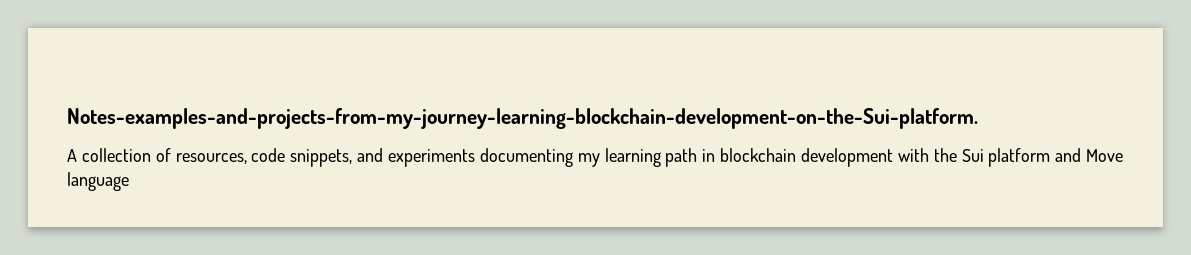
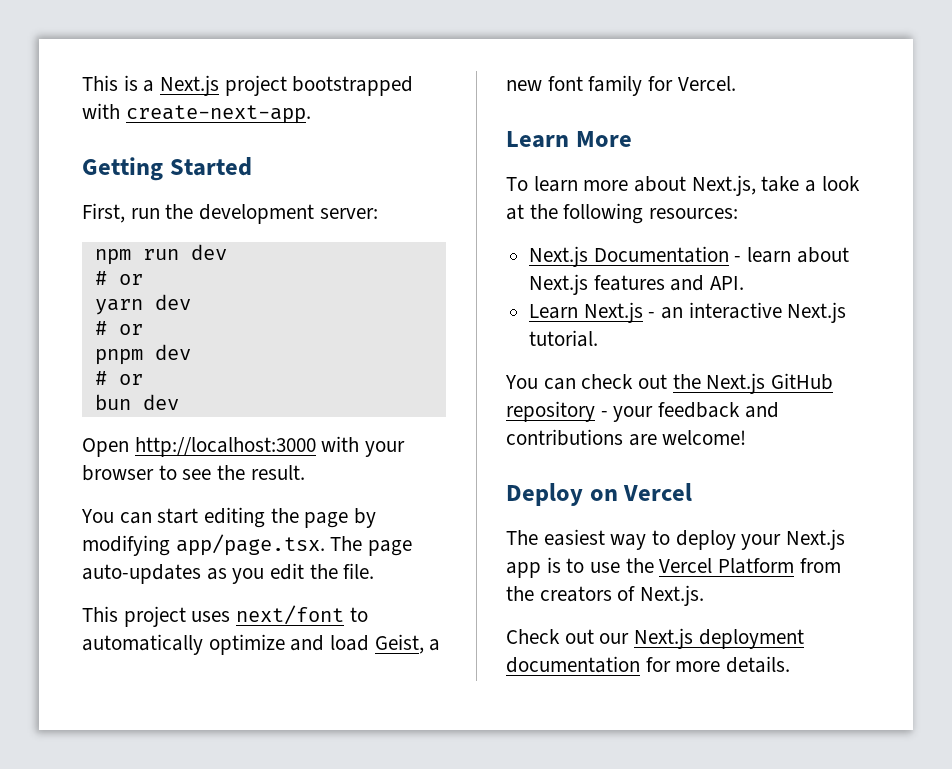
[67,108,978,129] [67,148,1124,167] [67,172,129,191] Notes-examples-and-projects-from-my-journey-learning-blockchain-development-on-the-Sui-platform. // A collection of resources, code snippets, and experiments documenting my learning path in blockchain development with the Sui platform and Move language -> [82,75,414,96] [82,103,311,124] [82,157,252,181] [82,203,378,224] [94,244,227,265] [94,271,143,285] [94,294,191,315] [94,321,143,335] [94,344,191,365] [94,371,143,385] [94,394,179,410] [82,436,406,457] [82,465,305,481] [81,507,377,528] [82,534,413,556] [82,563,375,584] [82,605,368,627] [82,634,441,655] [506,75,736,96] [506,131,632,148] [506,175,860,196] [506,203,739,224] [529,246,849,267] [529,274,745,295] [529,302,847,323] [529,330,599,347] [505,373,834,394] [506,401,779,422] [506,429,747,446] [506,483,693,506] [506,529,846,550] [506,557,841,578] [506,585,705,606] [506,628,804,649] [506,656,791,673] This is a Next.js project bootstrapped with create-next-app. // Getting Started // First, run the development server: // npm run dev // # or // yarn dev // # or // pnpm dev // # or // bun dev // Open http://localhost:3000 with your browser to see the result. // You can start editing the page by modifying app/page.tsx. The page auto-updates as you edit the file. // This project uses next/font to automatically optimize and load Geist, a new font family for Vercel. // Learn More // To learn more about Next.js, take a look at the following resources: // Next.js Documentation - learn about Next.js features and API. // Learn Next.js - an interactive Next.js tutorial. // You can check out the Next.js GitHub repository - your feedback and contributions are welcome! // Deploy on Vercel // The easiest way to deploy your Next.js app is to use the Vercel Platform from the creators of Next.js. // Check out our Next.js deployment documentation for more details.

